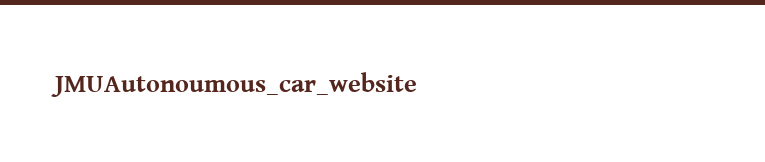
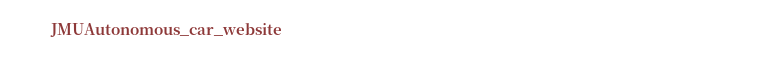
[51,72,417,97] JMUAutonoumous_car_website -> [50,23,282,37] JMUAutonomous_car_website

